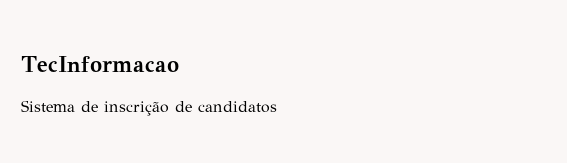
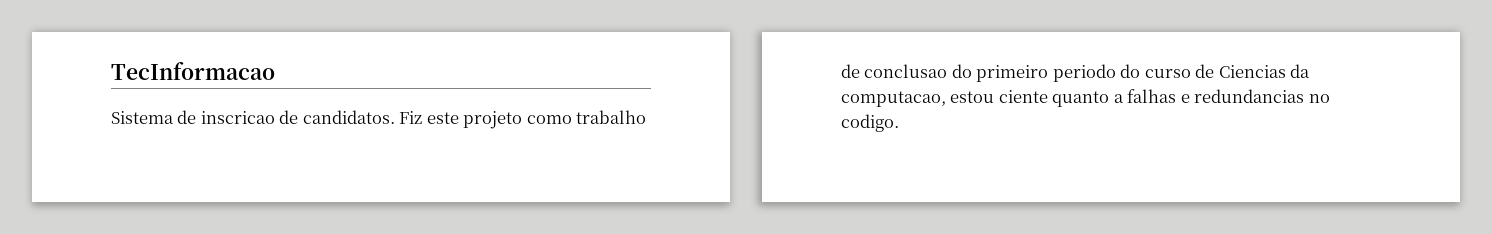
[104,101,277,116] inscrição de candidatos -> [200,110,647,129] [841,64,1311,82] [841,89,1330,107] [841,114,899,132] inscricao de candidatos. Fiz este projeto como trabalho de conclusao do primeiro periodo do curso de Ciencias da computacao, estou ciente quanto a falhas e redundancias no codigo.

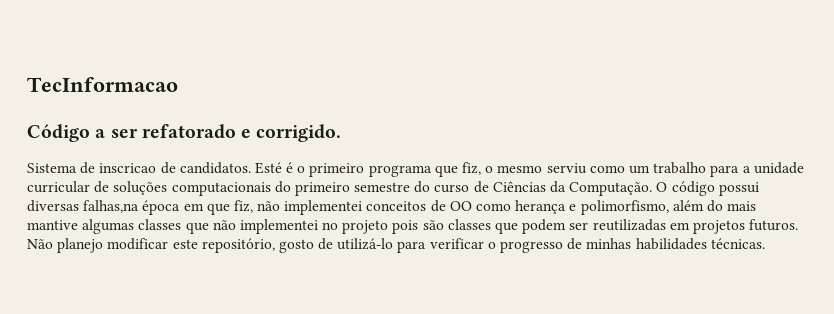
(275, 71) none -> [27,124,342,142] // Código a ser refatorado e corrigido.
[399,110,647,129] [841,64,948,78] Fiz este projeto como trabalho de conclusao -> [254,162,804,177] [27,181,271,196] Esté é o primeiro programa que fiz, o mesmo serviu como um trabalho para a unidade curricular de soluções computacionais
[1052,64,1116,82] periodo -> [354,182,411,192] semestre
[1218,64,1311,78] [841,89,1330,107] [841,114,899,132] Ciencias da computacao, estou ciente quanto a falhas e redundancias no codigo. -> [492,181,759,196] [27,200,757,215] [27,219,799,234] [27,238,765,253] Ciências da Computação. O código possui diversas falhas,na época em que fiz, não implementei conceitos de OO como herança e polimorfismo, além do mais mantive algumas classes que não implementei no projeto pois são classes que podem ser reutilizadas em projetos futuros. Não planejo modificar este repositório, gosto de utilizá-lo para verificar o progresso de minhas habilidades técnicas.

